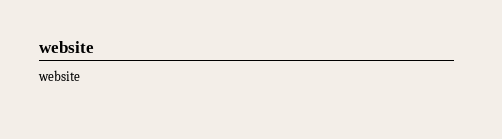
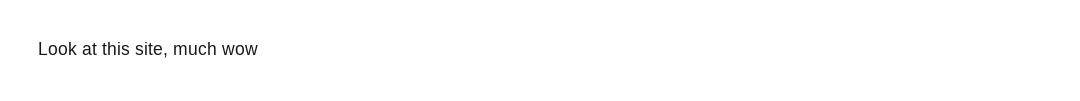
[39,41,94,53] [38,70,80,81] website // website -> [38,42,258,58] Look at this site, much wow

